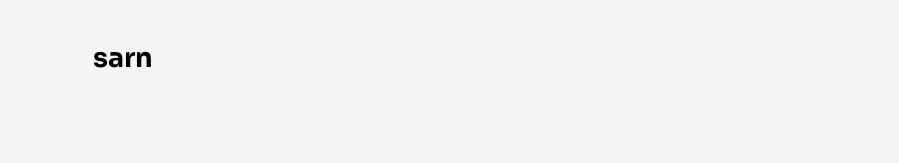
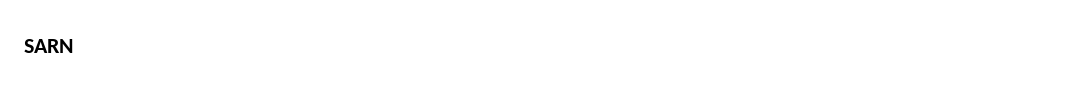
[93,51,153,68] sarn -> [24,39,73,53] SARN

